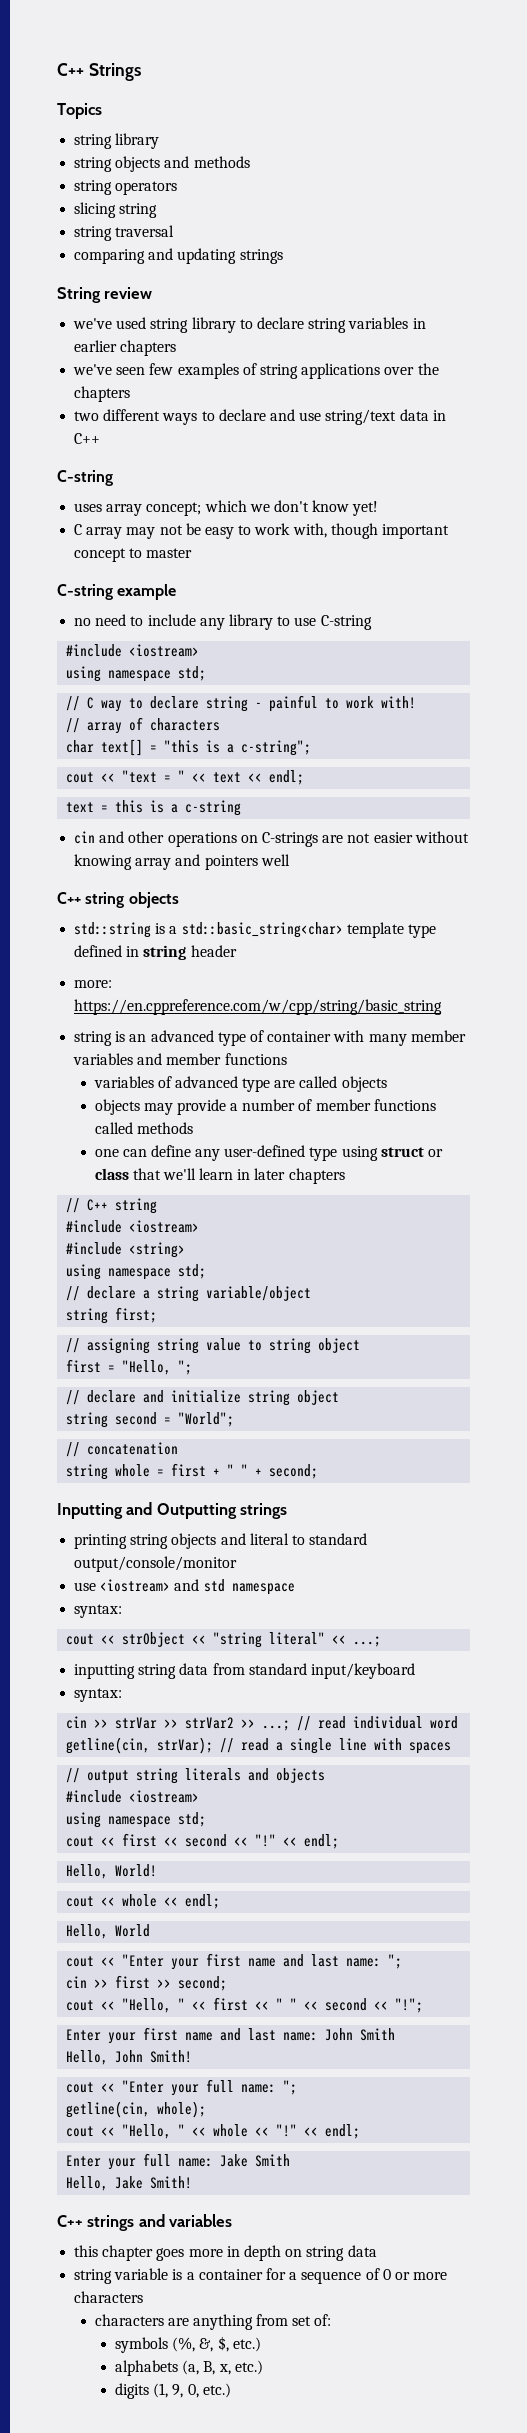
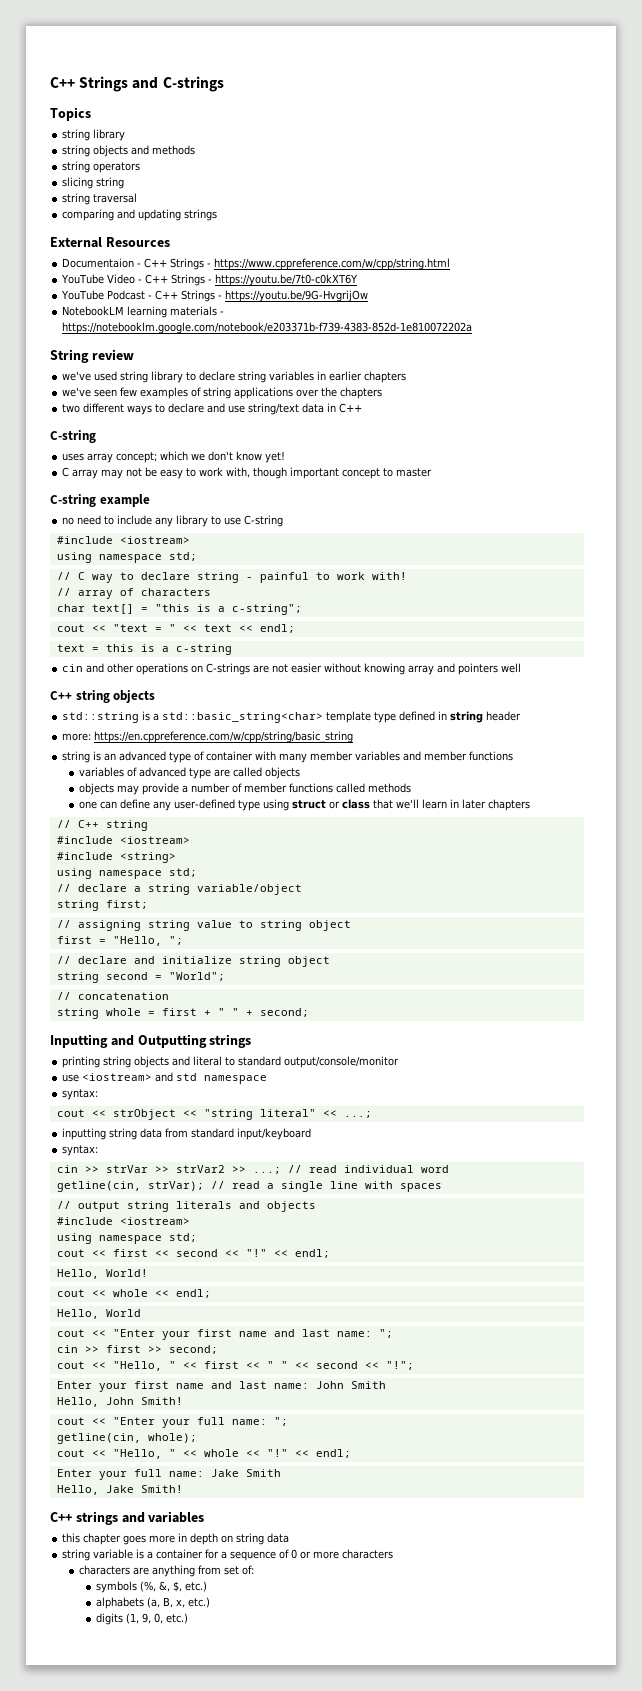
[57,63,141,81] C++ Strings -> [50,76,224,92] C++ Strings and C-strings
(283, 256) none -> [50,237,170,248] [62,258,451,270] [61,274,359,286] [61,290,369,302] [62,306,225,318] [62,322,473,334] // External Resources // Documentaion - C++ Strings - https://www.cppreference.com/w/cpp/string.html // YouTube Video - C++ Strings - https://youtu.be/7t0-c0kXT6Y // YouTube Podcast - C++ Strings - https://youtu.be/9G-HvgrijOw // NotebookLM learning materials - https://notebooklm.google.com/notebook/e203371b-f739-4383-852d-1e810072202a

